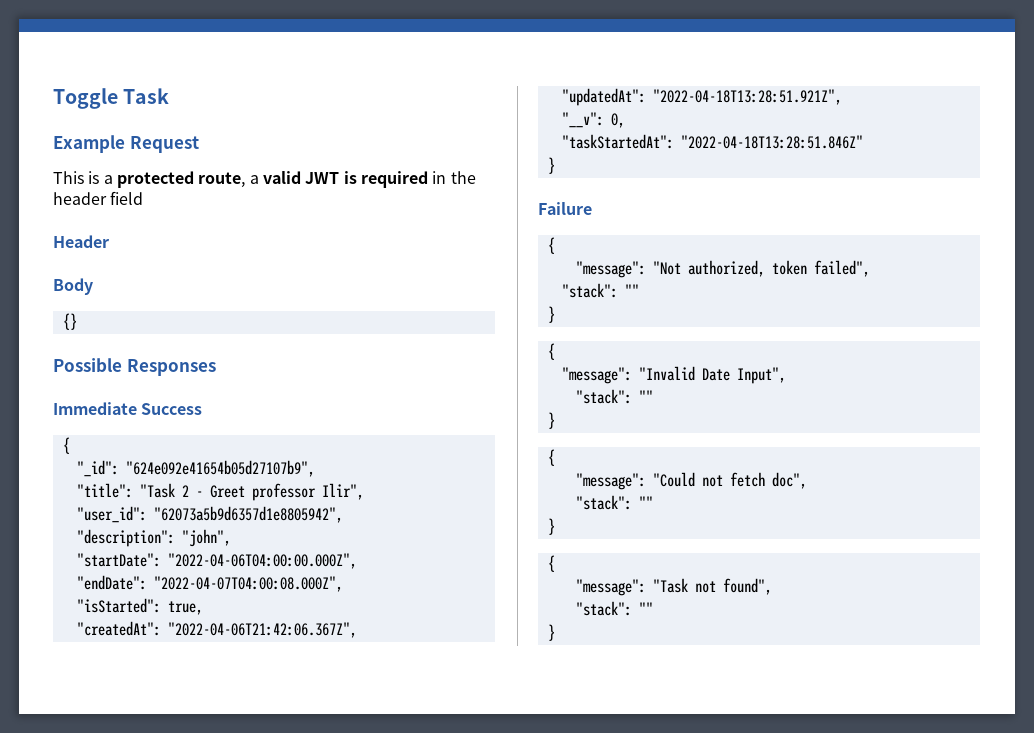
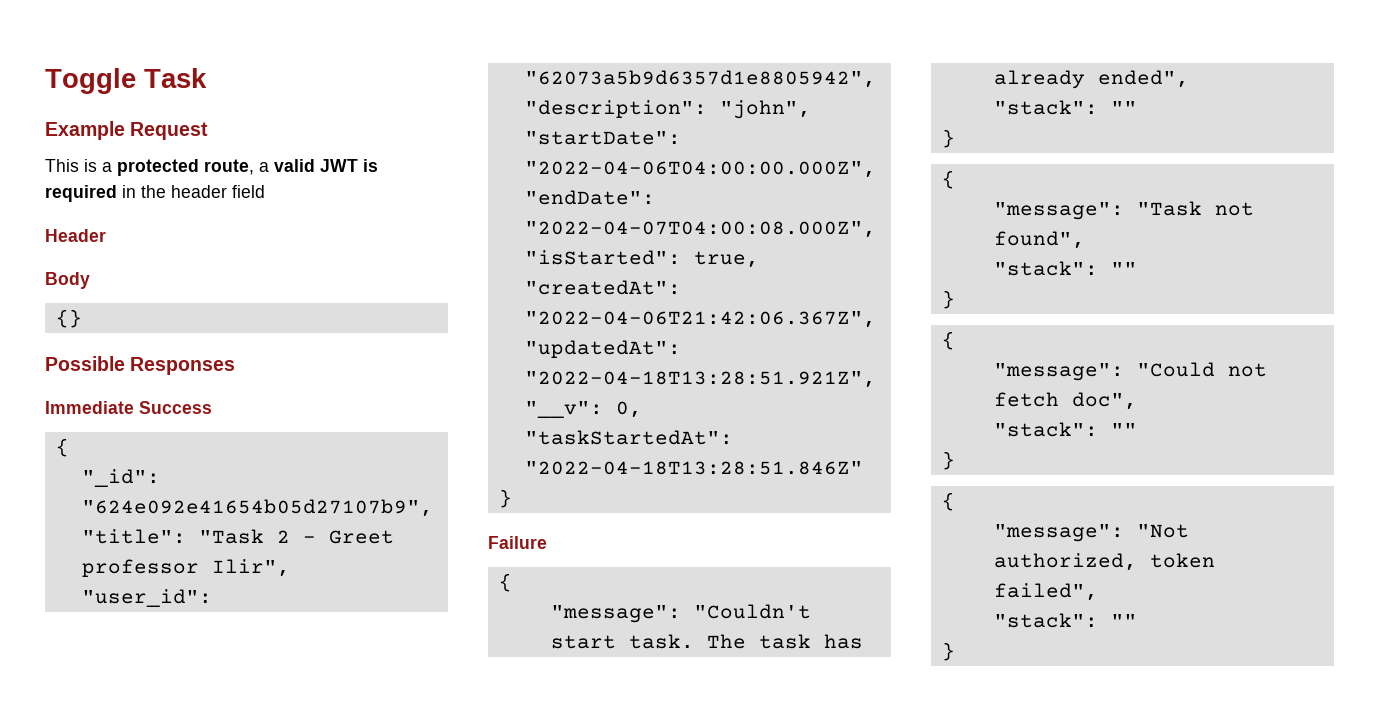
[652,260,870,277] [561,283,639,298] [547,306,555,323] [547,343,555,360] [561,366,786,384] "Not authorized, token failed", // "stack": "" // } // { // "message": "Invalid Date Input", -> [693,604,811,619] [550,634,863,649] [993,70,1189,89] [993,100,1137,115] [941,129,955,148] [941,170,955,189] [993,201,1254,220] [993,231,1085,249] "Couldn't start task. The task has already ended", // "stack": "" // } // { // "message": "Task not found",
[652,578,772,595] "Task not found", -> [1136,524,1189,538] [993,553,1215,571] [993,583,1098,601] "Not authorized, token failed",

